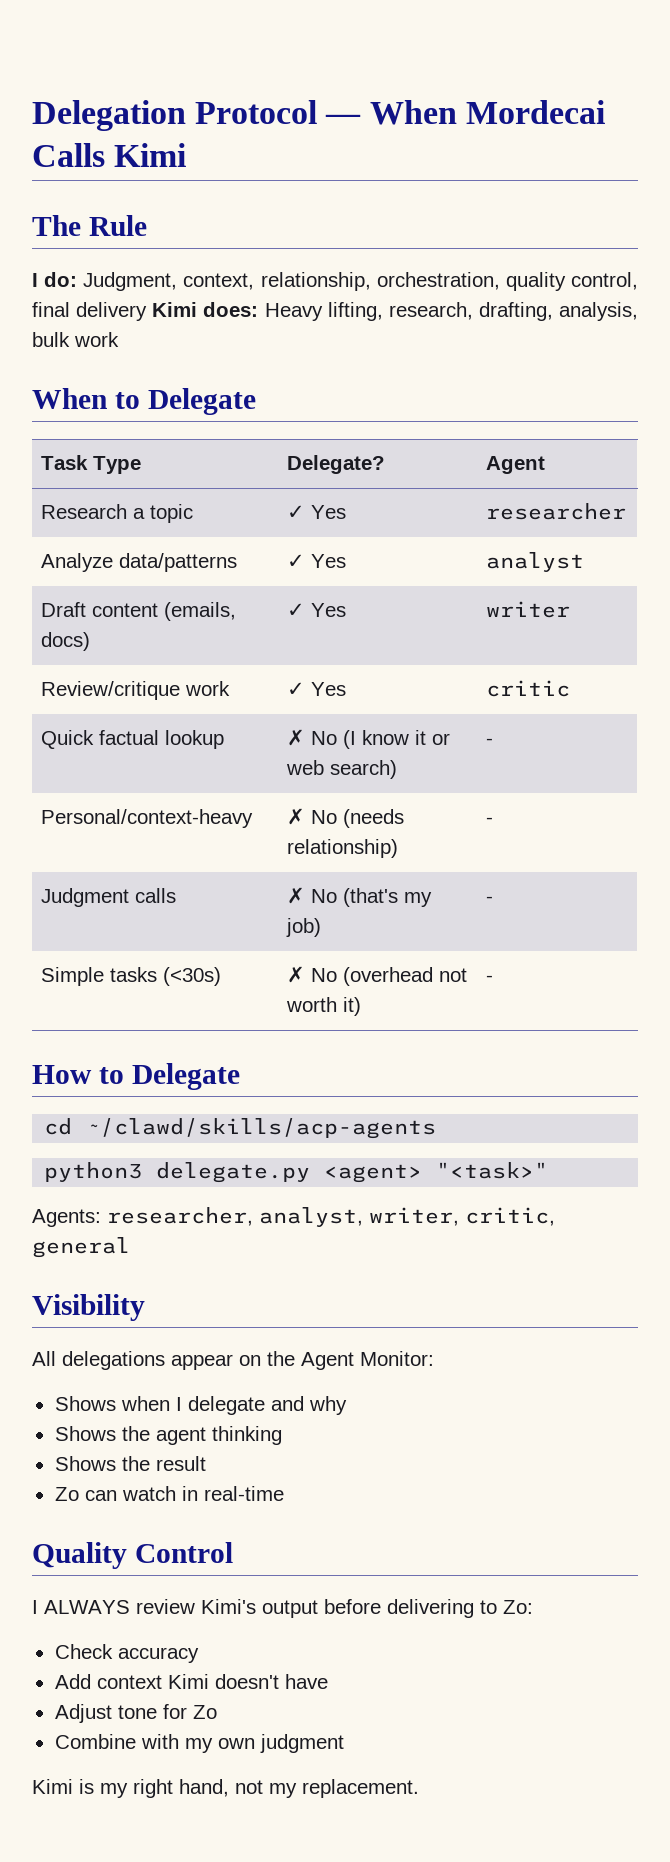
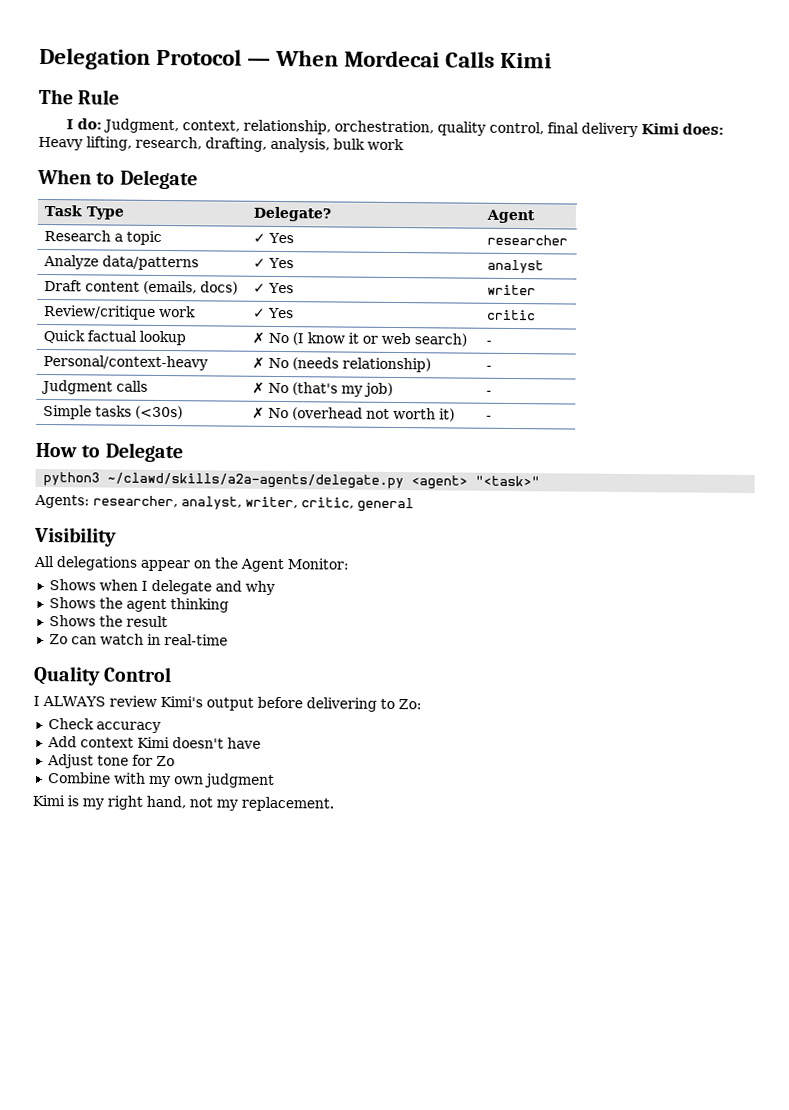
[44,1118,437,1139] // cd ~/clawd/skills/acp-agents -> (183, 452) none
[156,1162,311,1183] delegate.py -> [107,472,405,490] ~/clawd/skills/a2a-agents/delegate.py

